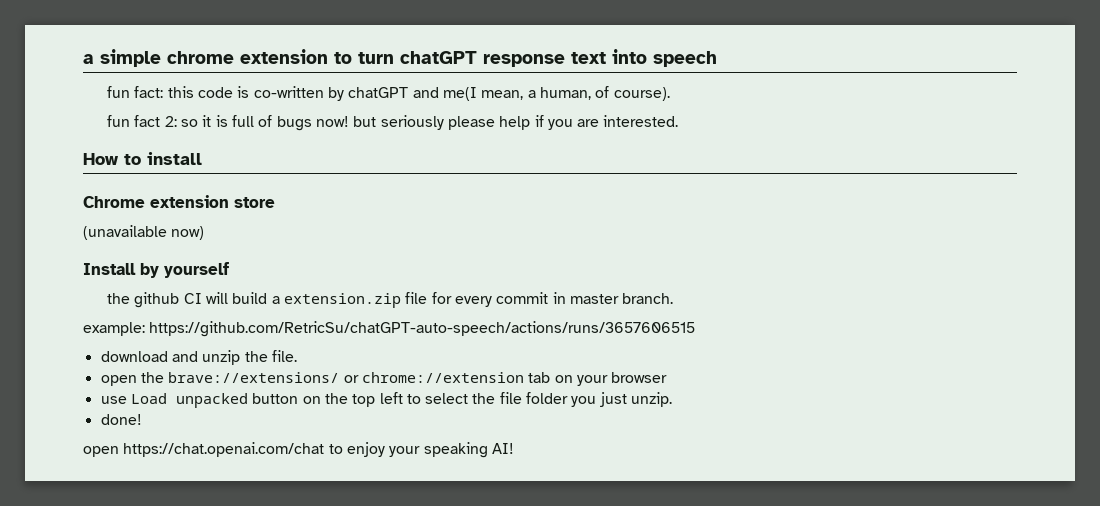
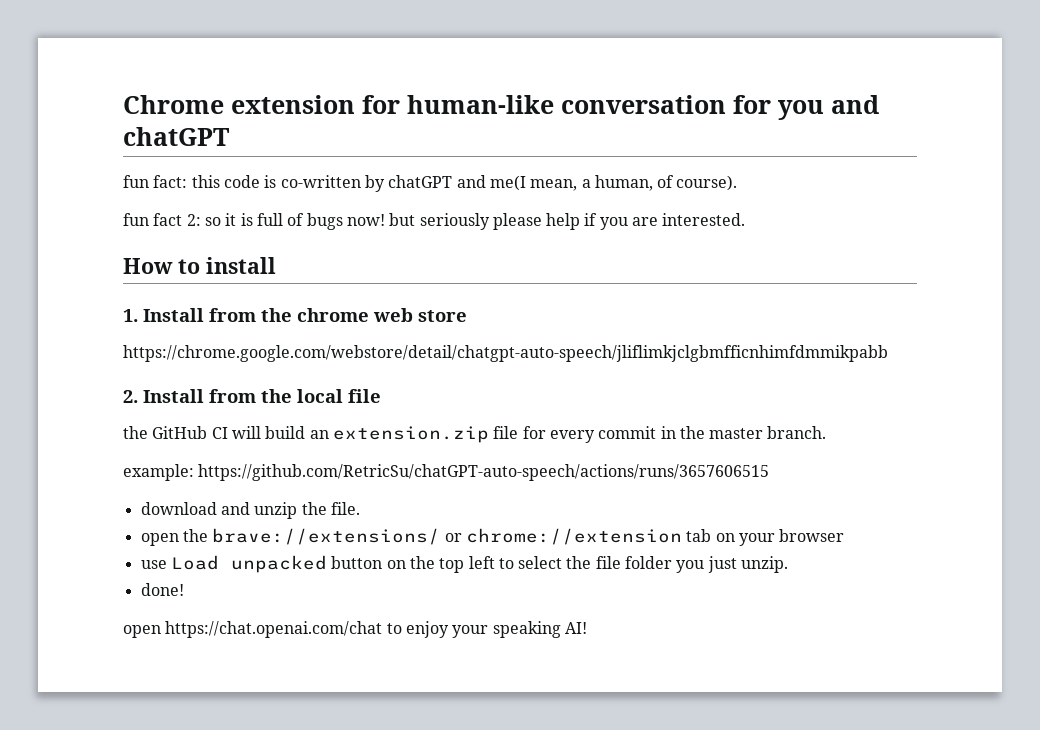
[83,49,717,67] a simple chrome extension to turn chatGPT response text into speech -> [123,95,879,120] [123,127,230,146] Chrome extension for human-like conversation for you and chatGPT
[83,195,275,208] [83,225,205,240] [83,262,229,278] [107,292,180,308] Chrome extension store // (unavailable now) // Install by yourself // the github -> [123,308,467,322] [123,345,888,362] [123,389,381,403] [123,426,208,439] 1. Install from the chrome web store // https://chrome.google.com/webstore/detail/chatgpt-auto-speech/jliflimkjclgbmfficnhimfdmmikpabb // 2. Install from the local file // the GitHub
[271,296,280,304] a -> [309,430,329,439] an
(566, 298) none -> [679,426,705,439] the

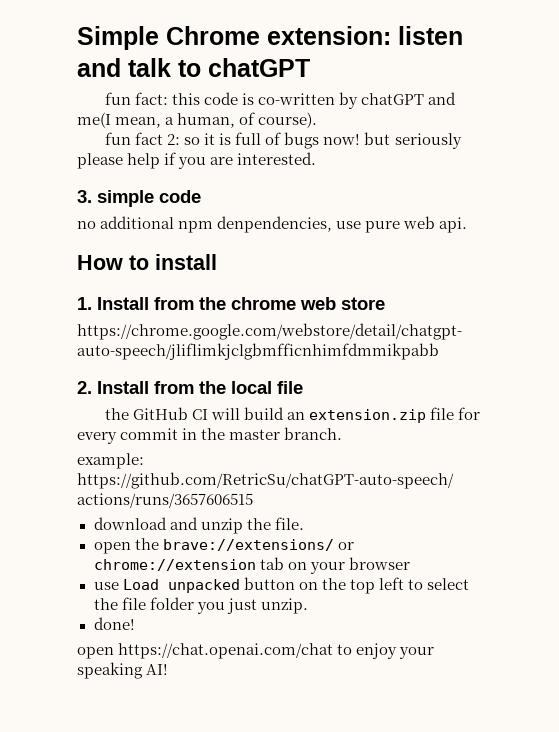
[123,95,879,120] Chrome extension for human-like conversation for you and -> [77,26,463,50] [77,58,201,77] Simple Chrome extension: listen and talk to
(746, 219) none -> [77,190,201,207] [77,216,468,233] // 3. simple code // no additional npm denpendencies, use pure web api.

